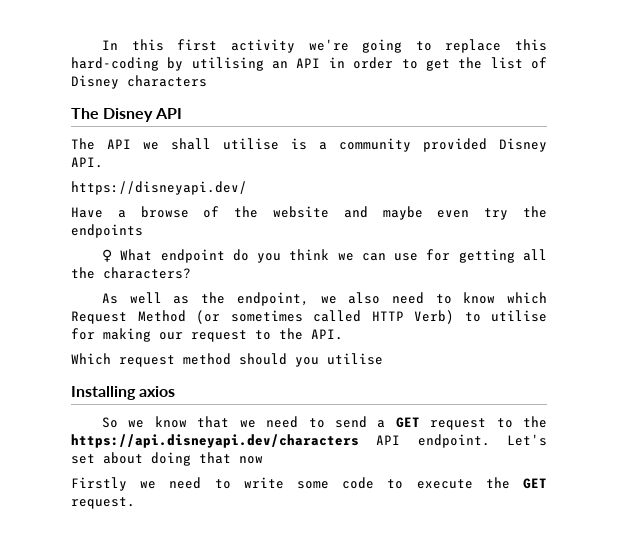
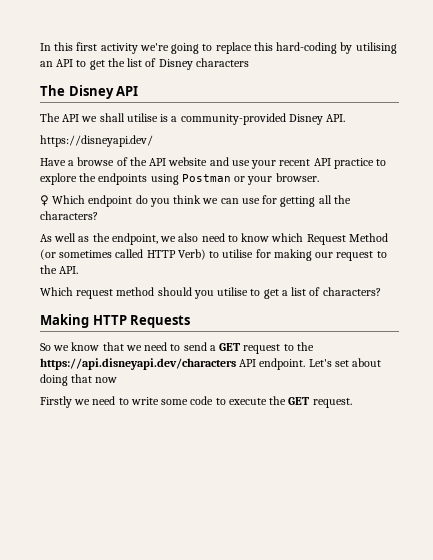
[328,57,394,69] in order -> (74, 63) none
[339,138,487,152] community provided -> [180,113,286,125] community-provided
(259, 212) none -> [149,158,167,166] API
[382,206,547,220] [71,224,143,238] maybe even try the endpoints -> [231,158,387,169] [40,173,319,185] use your recent API practice to explore the endpoints using Postman or your browser.
[120,249,153,261] What -> [52,195,86,204] Which
[71,386,176,400] // Installing axios -> [250,287,381,299] [40,314,191,328] to get a list of characters? // Making HTTP Requests

